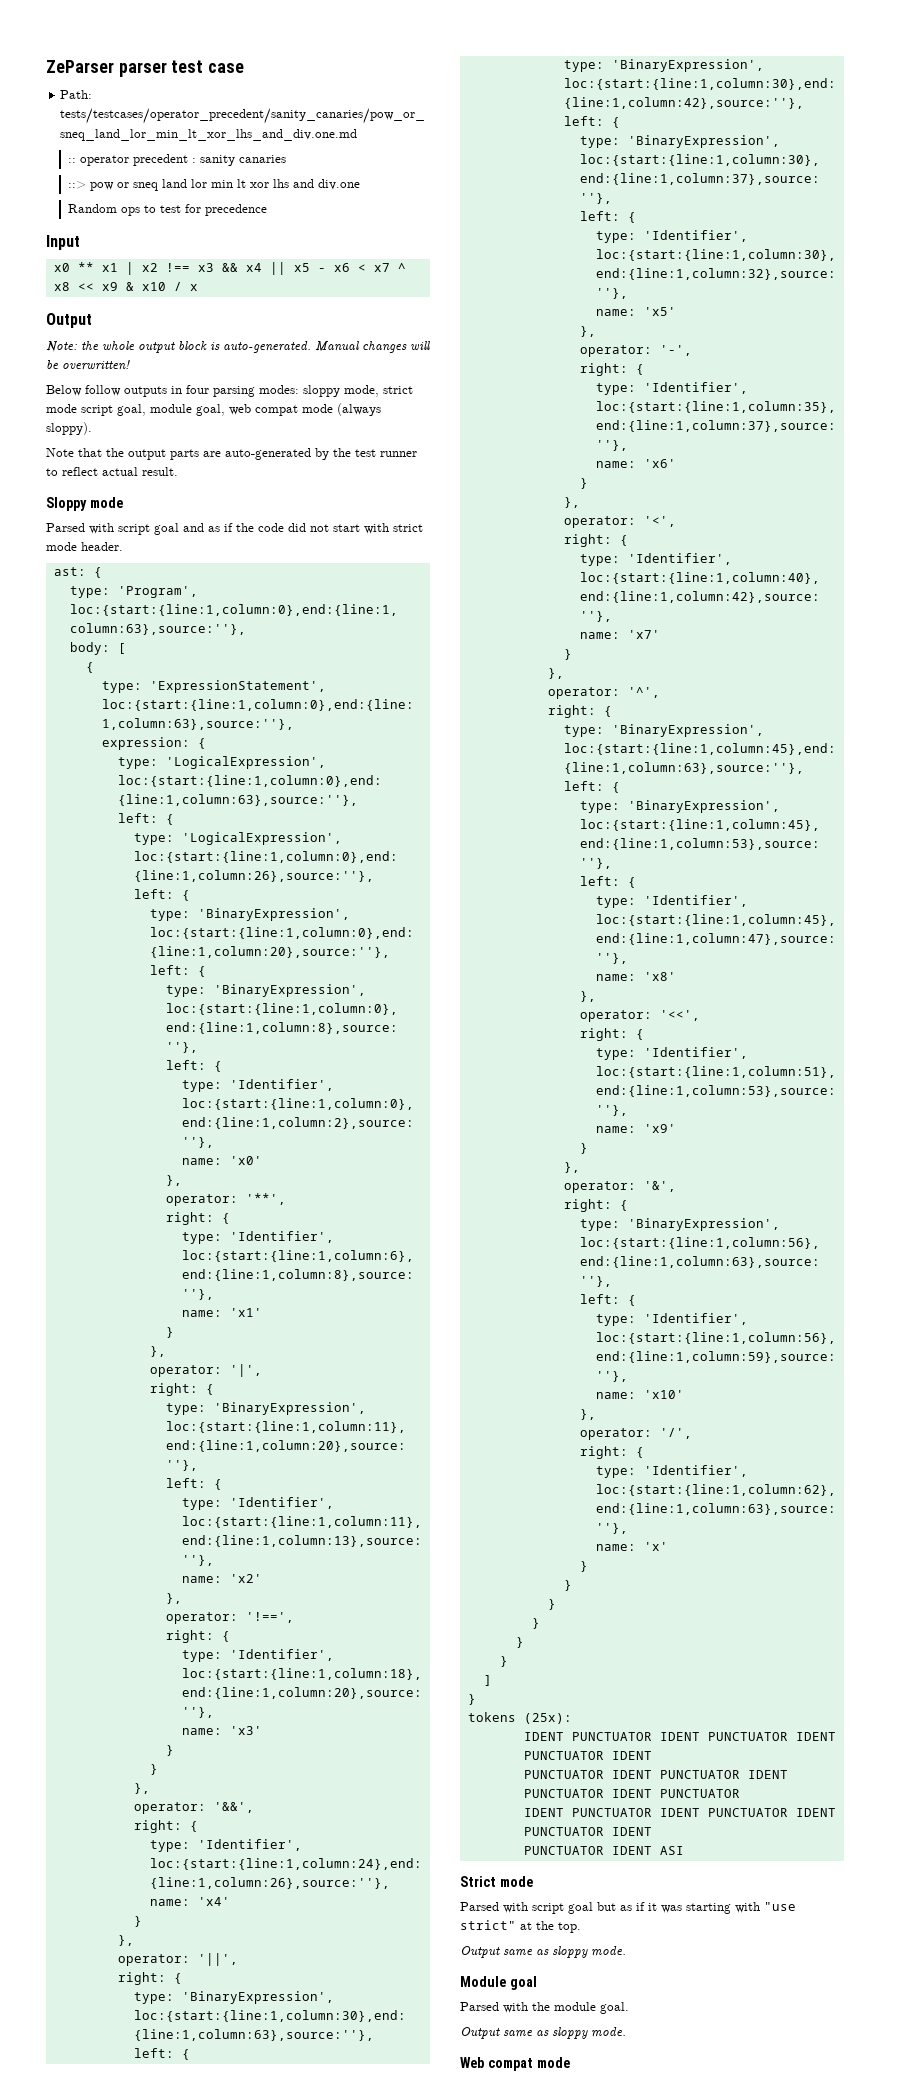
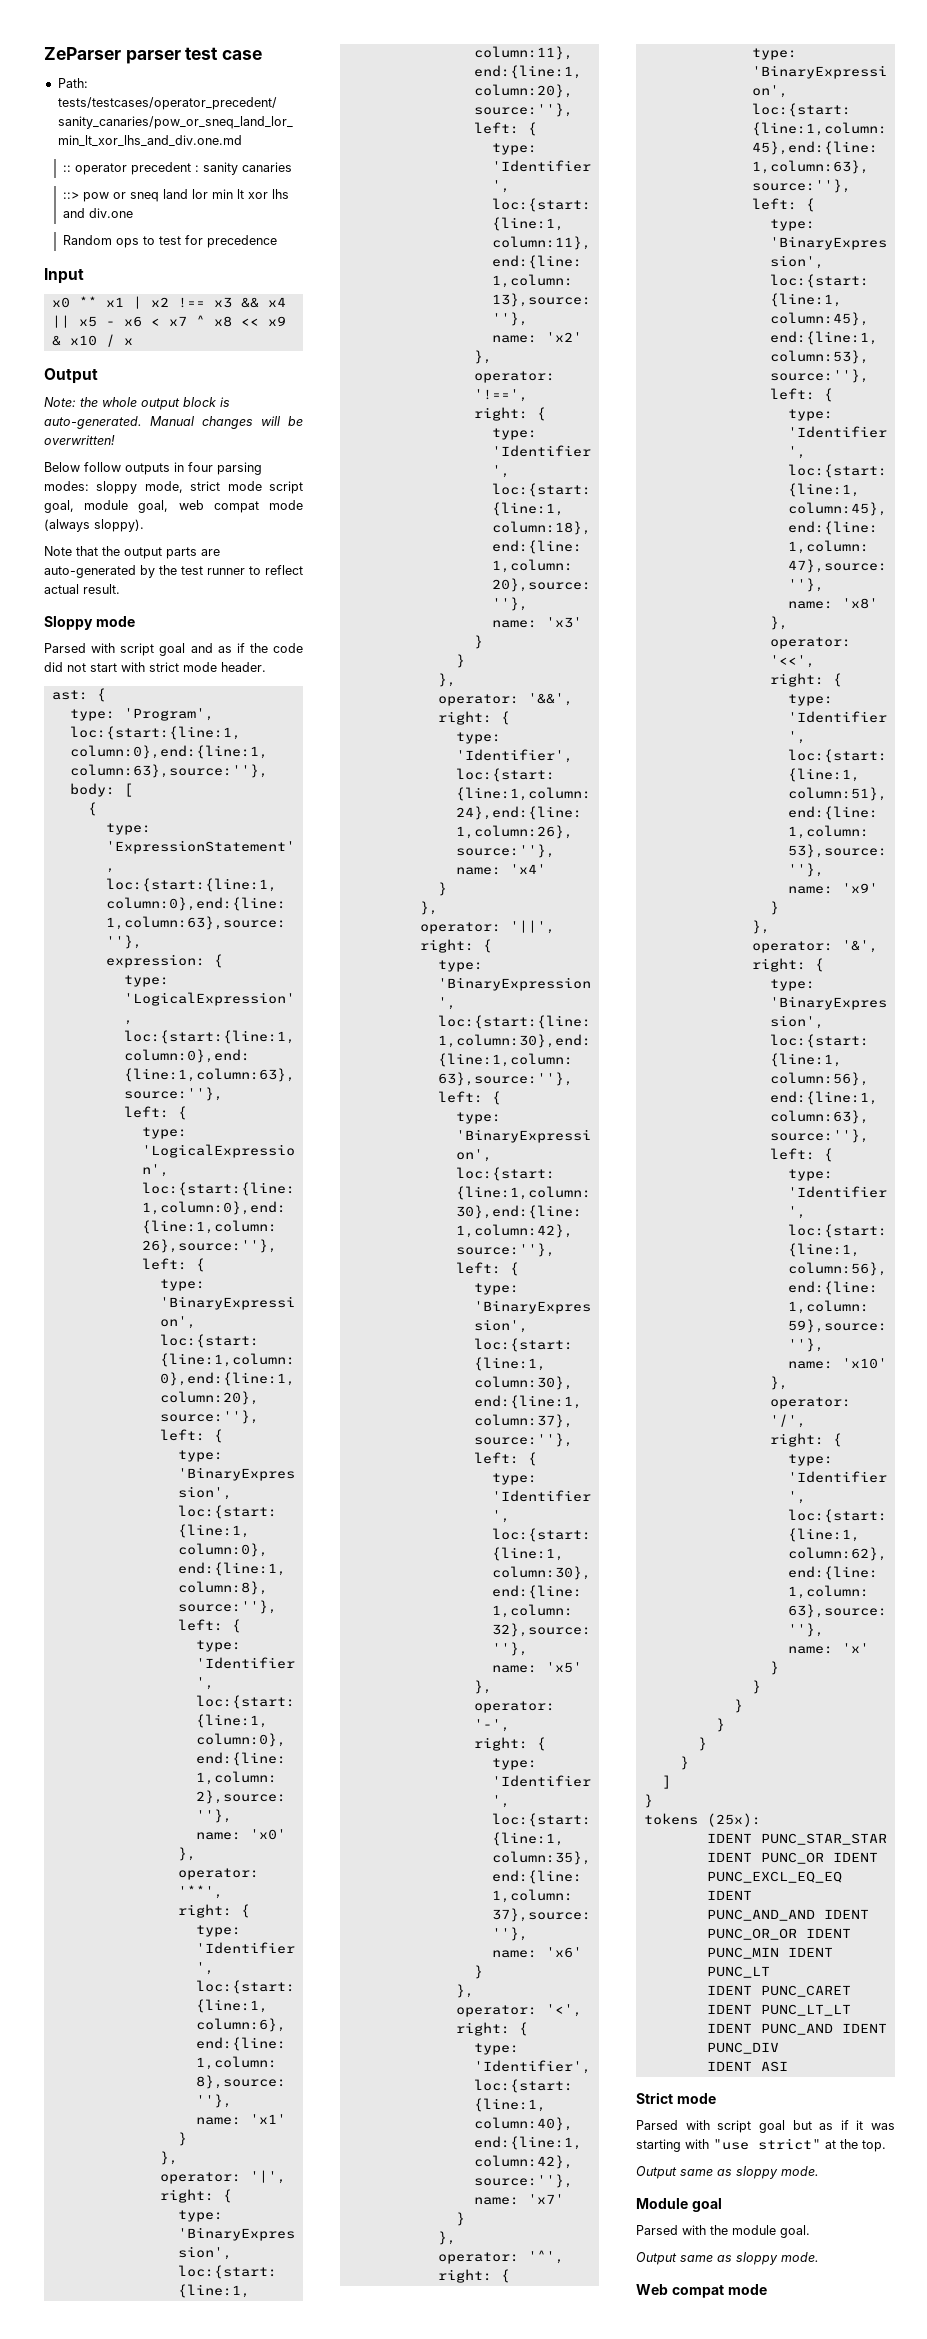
[571,1732,836,1741] [523,1751,652,1760] [523,1770,788,1779] [523,1789,740,1798] [523,1808,836,1817] [523,1827,652,1836] [523,1846,604,1855] PUNCTUATOR IDENT PUNCTUATOR IDENT PUNCTUATOR IDENT // PUNCTUATOR IDENT PUNCTUATOR IDENT PUNCTUATOR IDENT PUNCTUATOR // IDENT PUNCTUATOR IDENT PUNCTUATOR IDENT PUNCTUATOR IDENT // PUNCTUATOR -> [760,1833,887,1845] [706,1852,878,1864] [706,1871,842,1883] [706,1890,752,1900] [706,1909,869,1921] [706,1928,851,1940] [706,1947,833,1959] [706,1966,770,1978] [706,1985,851,1997] [706,2004,851,2016] [706,2023,887,2035] [706,2042,779,2054] PUNC_STAR_STAR IDENT PUNC_OR IDENT PUNC_EXCL_EQ_EQ IDENT // PUNC_AND_AND IDENT PUNC_OR_OR IDENT PUNC_MIN IDENT PUNC_LT // IDENT PUNC_CARET IDENT PUNC_LT_LT IDENT PUNC_AND IDENT PUNC_DIV //

